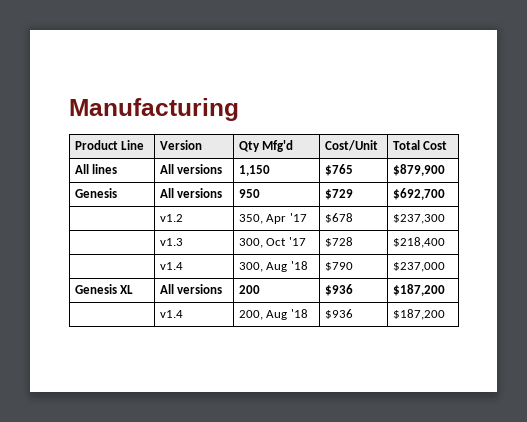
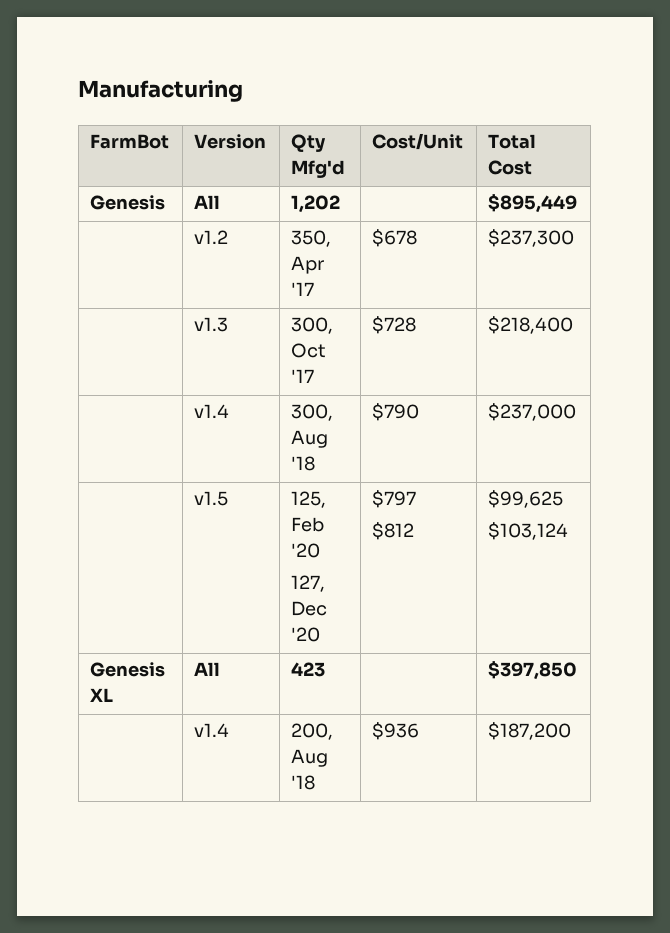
[74,140,145,150] Product Line -> [90,134,170,149] FarmBot
[74,164,118,174] [159,164,223,174] [238,165,270,176] [324,164,353,176] [392,164,445,176] [74,188,117,198] [159,188,223,198] [238,189,260,198] [324,189,353,200] [392,188,445,200] All lines | All versions | 1,150 | $765 | $879,900 // Genesis | All versions | 950 | $729 | $692,700 -> [90,195,166,210] [194,195,221,209] [291,195,341,213] [488,194,578,213] Genesis | All | 1,202 | | $895,449
(445, 267) none -> [194,491,229,506] [291,491,327,508] [291,517,325,532] [291,543,321,558] [291,575,326,592] [291,601,328,616] [291,627,321,642] [372,490,417,508] [372,522,415,540] [488,490,564,508] [488,522,569,540] // | v1.5 | 125, Feb '20 // 127, Dec '20 | $797 // $812 | $99,625 // $103,124
[177,284,223,294] [238,285,260,294] [324,284,353,296] [392,284,445,296] versions | 200 | $936 | $187,200 -> [291,662,326,677] [488,661,578,680] | 423 | | $397,850

